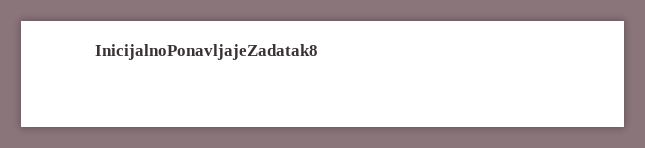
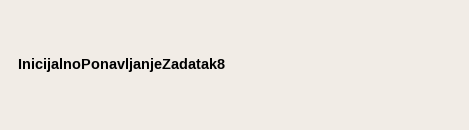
[95,44,318,60] InicijalnoPonavljajeZadatak8 -> [18,58,225,72] InicijalnoPonavljanjeZadatak8

